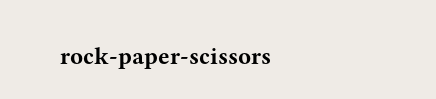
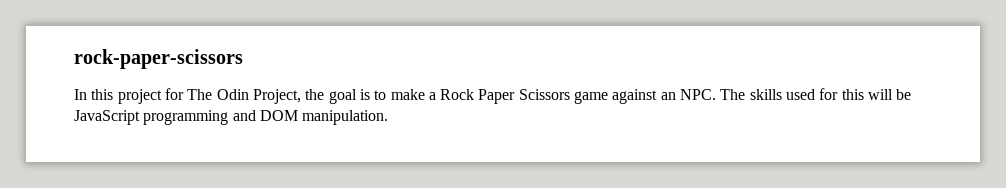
(271, 58) none -> [74,88,912,104] [74,110,389,125] // In this project for The Odin Project, the goal is to make a Rock Paper Scissors game against an NPC. The skills used for this will be JavaScript programming and DOM manipulation.

